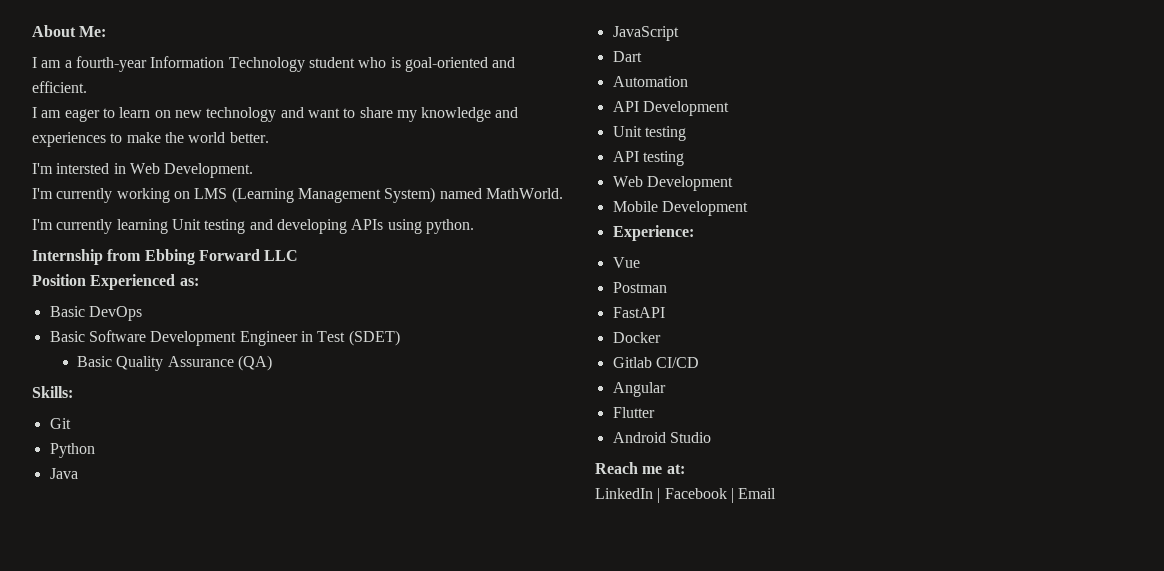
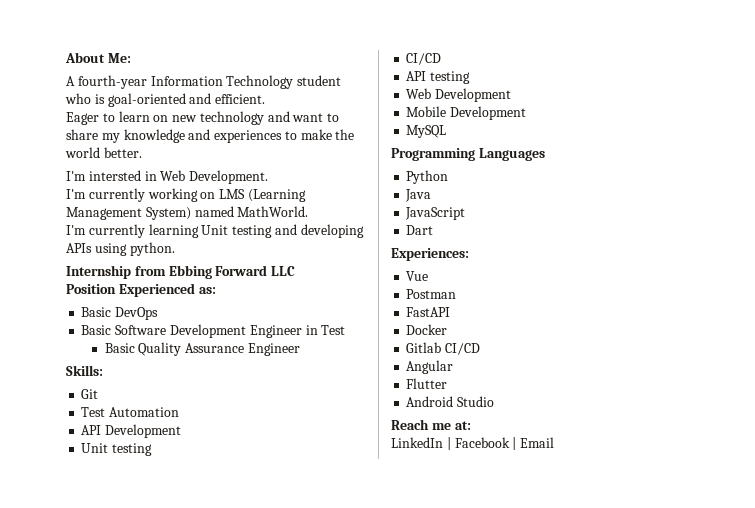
[32,57,72,68] I am a -> [66,76,75,86] A
[32,107,100,122] I am eager -> [66,112,99,125] Eager
[348,330,400,346] (SDET) -> (346, 330) none
[237,355,272,371] (QA) -> [247,343,300,356] Engineer
[49,443,95,458] [49,468,78,479] [612,26,679,41] [612,51,642,62] Python // Java // JavaScript // Dart // -> [81,407,106,417] Test
(686, 133) none -> [406,53,442,65] // CI/CD
[612,225,694,241] Experience: -> [406,125,447,138] [391,148,545,161] [406,170,449,184] [405,189,432,202] [405,207,466,220] [406,225,434,235] [391,248,469,261] MySQL // Programming Languages // Python // Java // JavaScript // Dart // Experiences:

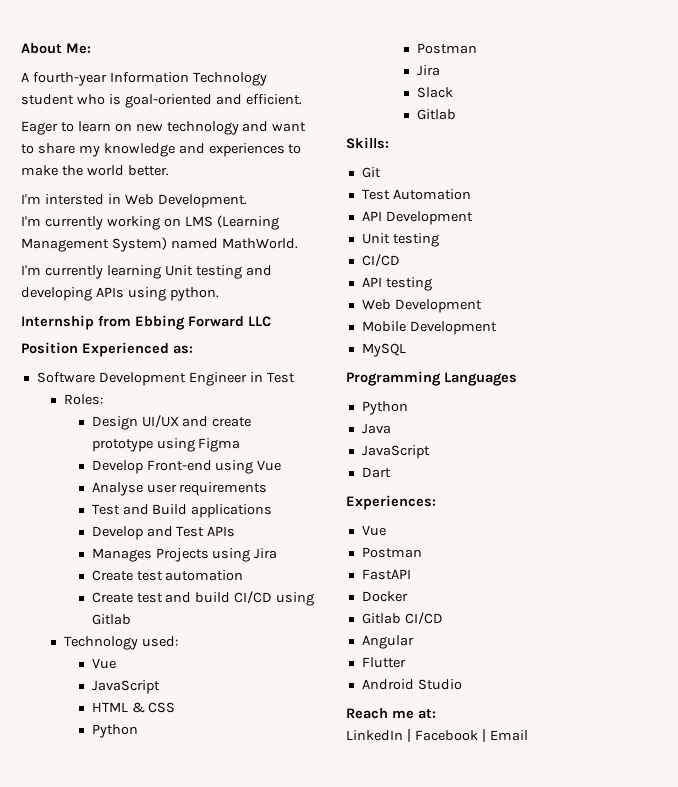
[81,307,159,320] [81,325,112,335] Basic DevOps // Basic -> (193, 349) none
[104,342,300,356] Basic Quality Assurance Engineer -> [64,394,104,405] [91,415,252,430] [91,438,241,452] [91,460,282,474] [91,482,268,496] [91,504,273,518] [91,526,236,540] [91,548,278,562] [91,570,244,581] [91,591,315,606] [91,614,131,625] [64,636,179,650] [91,658,116,669] [91,680,160,694] [91,702,176,713] [91,724,138,738] [416,43,477,54] [416,65,440,76] [416,87,453,98] [416,109,456,120] Roles: // Design UI/UX and create prototype using Figma // Develop Front-end using Vue // Analyse user requirements // Test and Build applications // Develop and Test APIs // Manages Projects using Jira // Create test automation // Create test and build CI/CD using Gitlab // Technology used: // Vue // JavaScript // HTML & CSS // Python // Postman // Jira // Slack // Gitlab

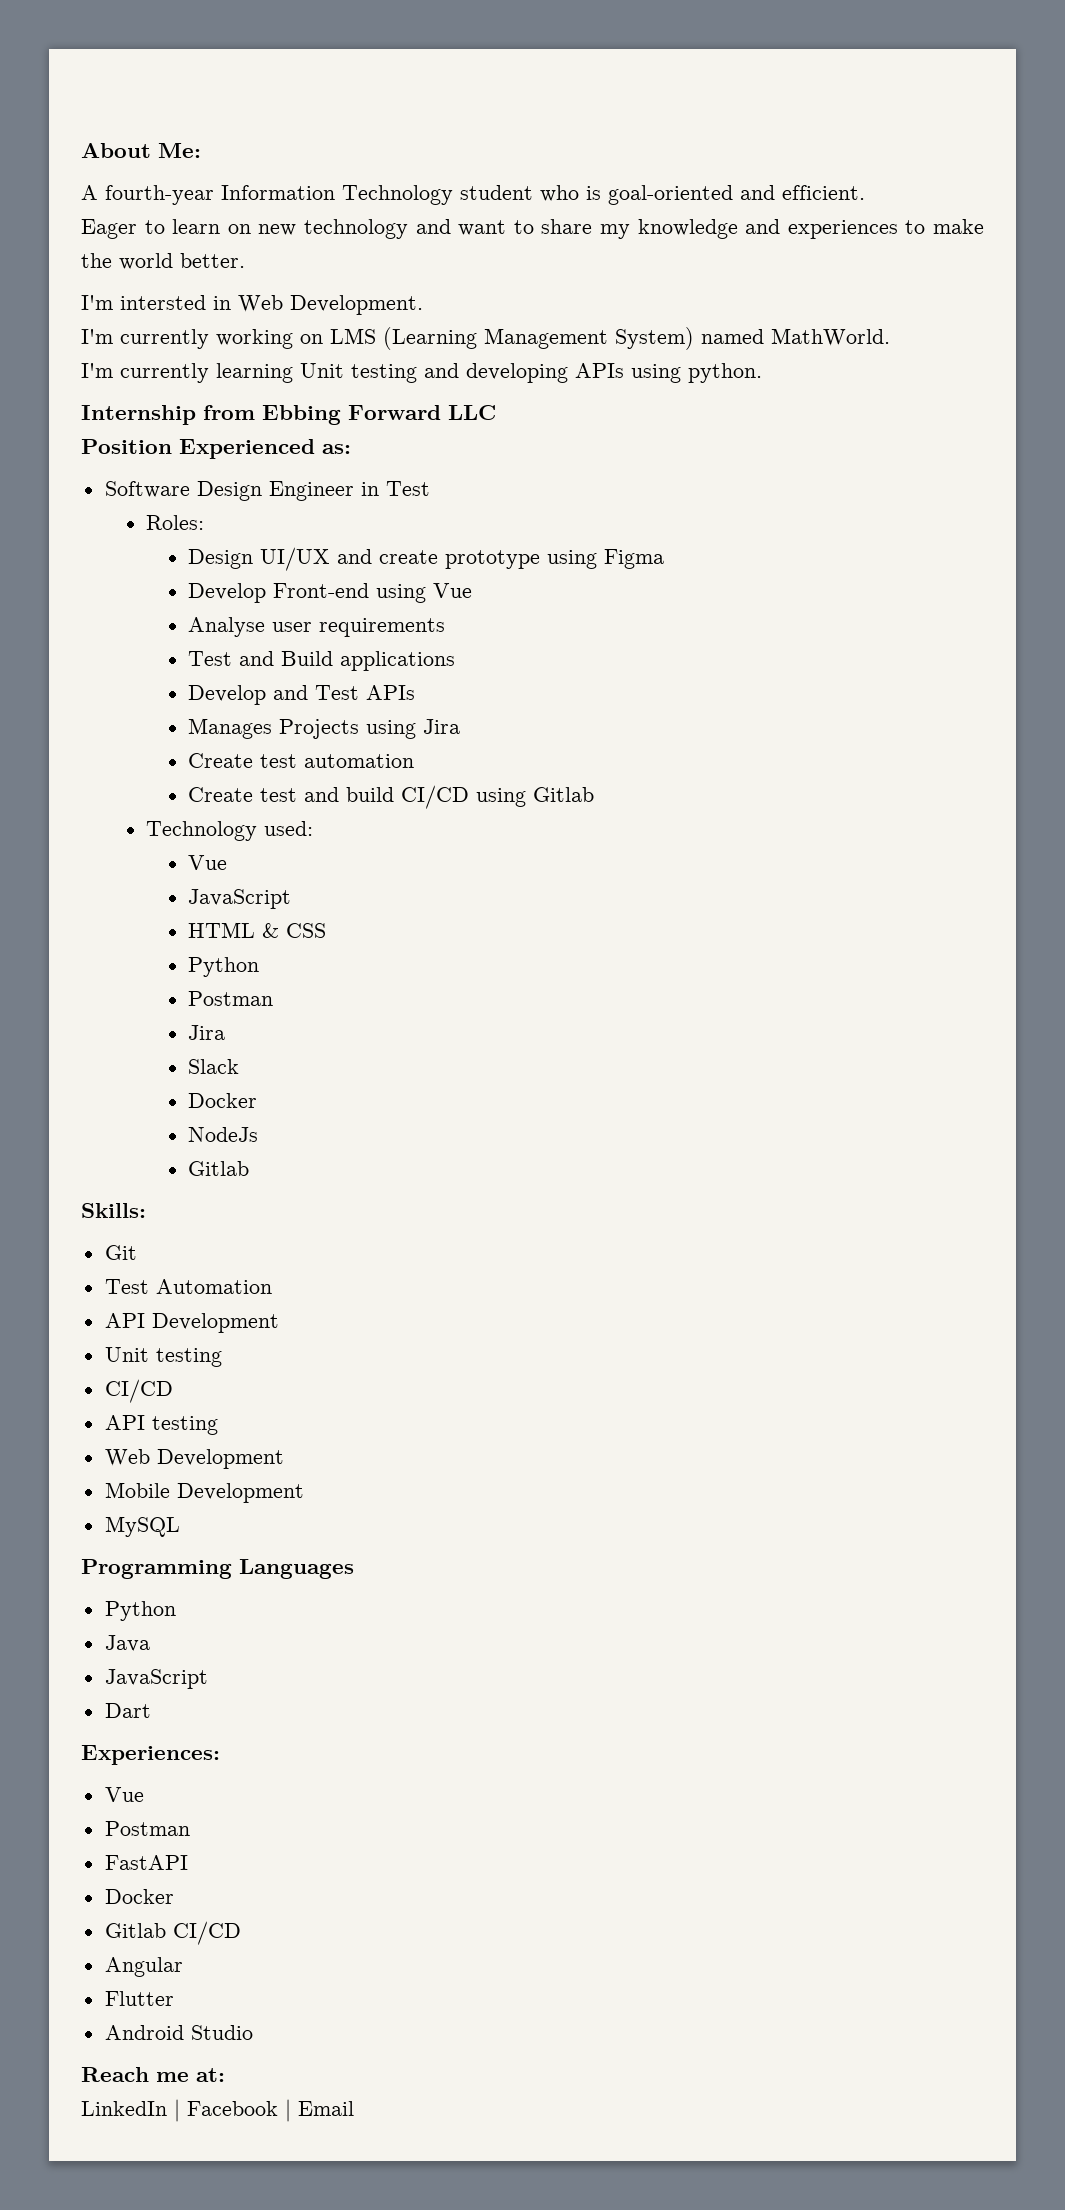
[98,372,186,386] Development -> [196,481,262,501] Design
(453, 92) none -> [188,1093,258,1108] [188,1127,259,1142] // Docker // NodeJs

